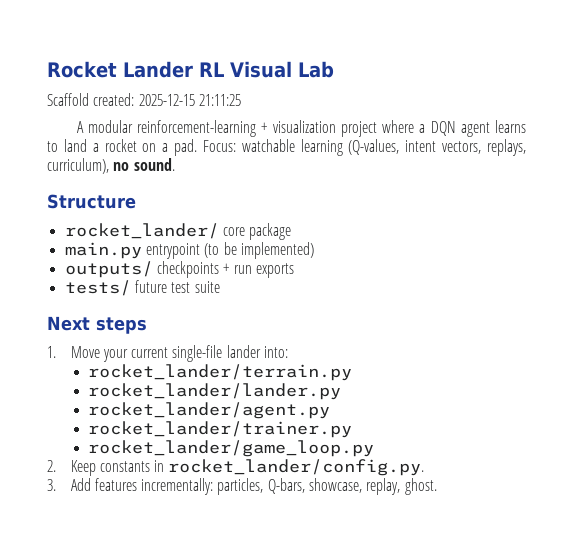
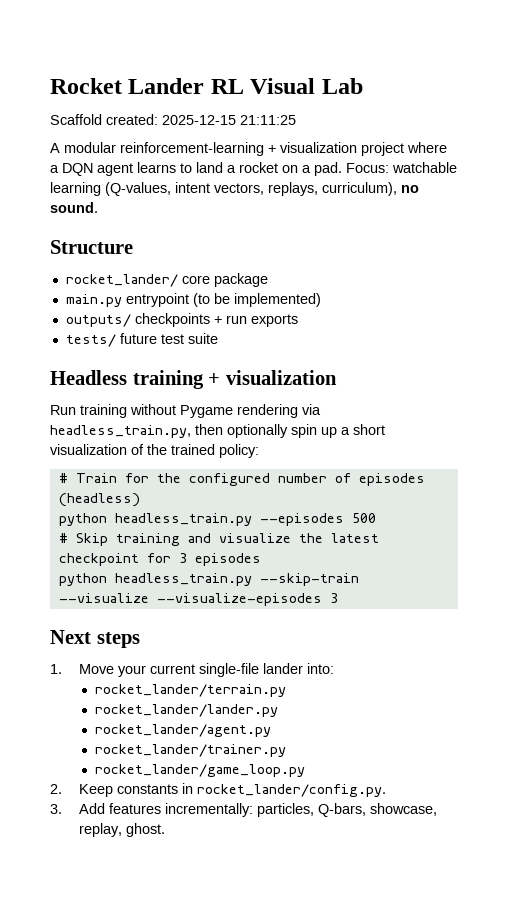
(220, 287) none -> [50,370,337,389] [50,404,321,418] [50,424,385,438] [50,444,259,458] [58,473,425,486] [58,493,140,507] [58,513,376,526] [58,533,379,546] [58,553,261,566] [58,573,359,586] [58,593,338,606] // Headless training + visualization // Run training without Pygame rendering via headless_train.py, then optionally spin up a short visualization of the trained policy: // # Train for the configured number of episodes (headless) // python headless_train.py --episodes 500 // # Skip training and visualize the latest checkpoint for 3 episodes // python headless_train.py --skip-train --visualize --visualize-episodes 3

